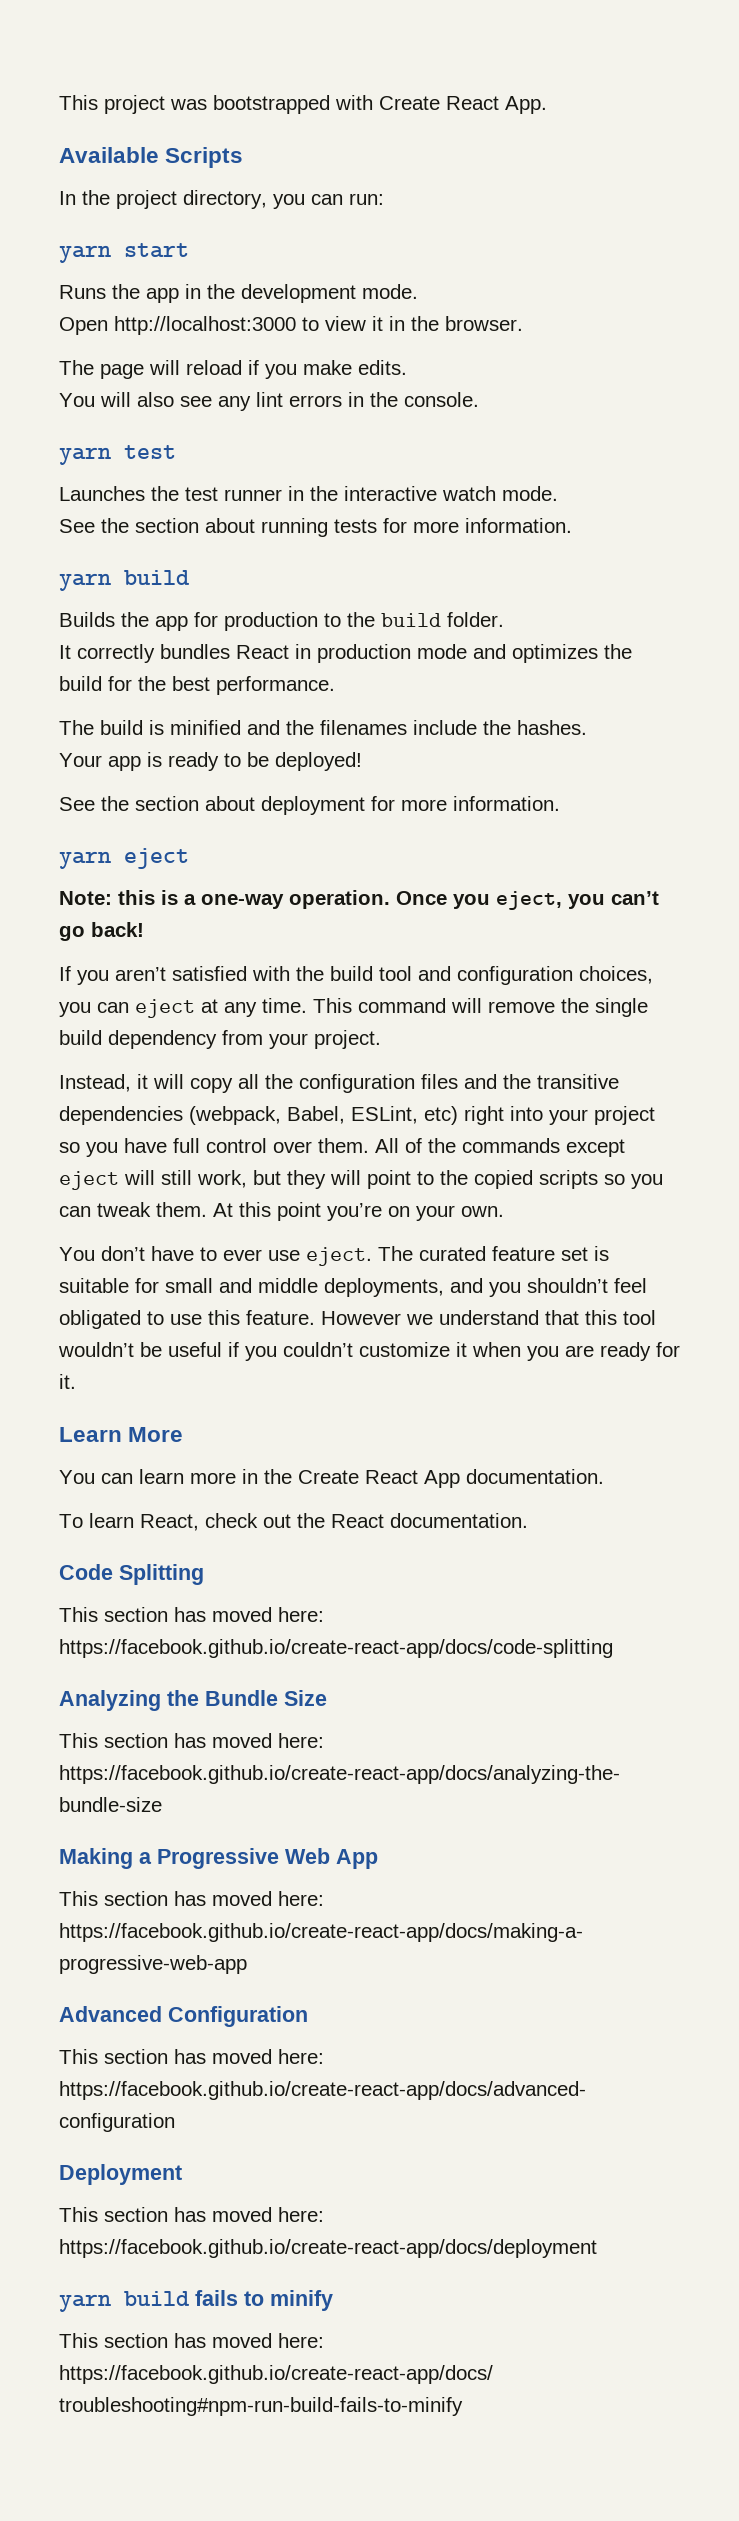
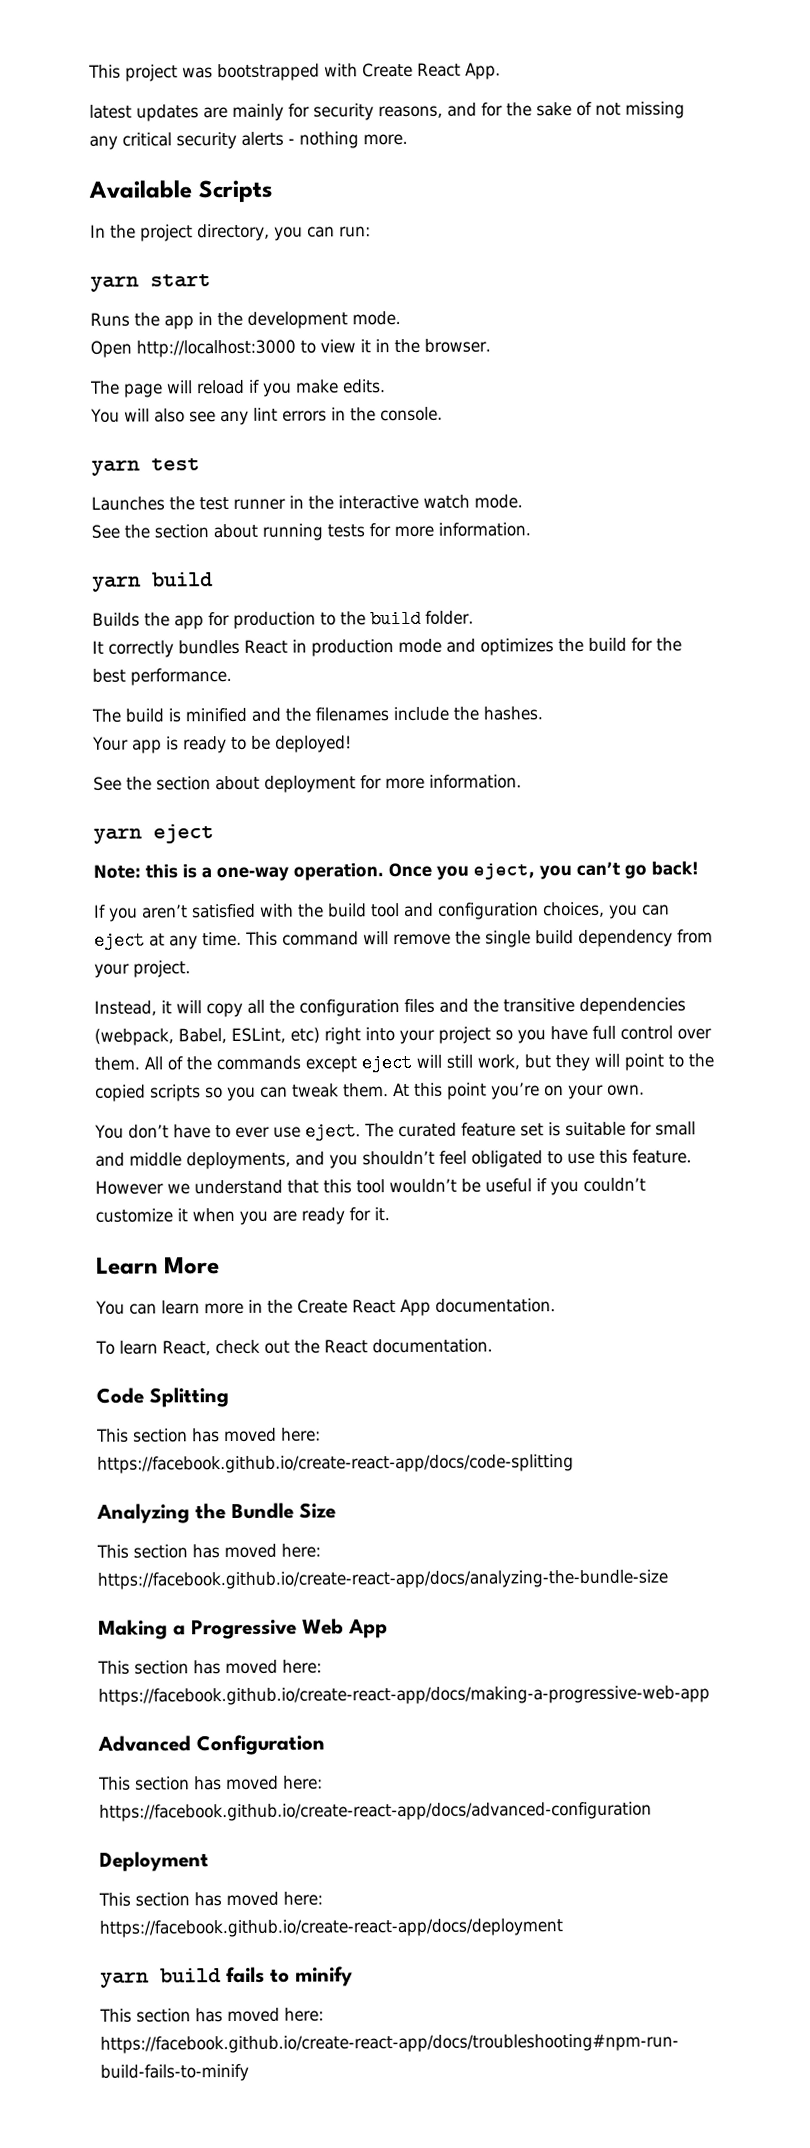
(547, 105) none -> [89,101,685,122] [89,131,408,150] // latest updates are mainly for security reasons, and for the sake of not missing any critical security alerts - nothing more.

